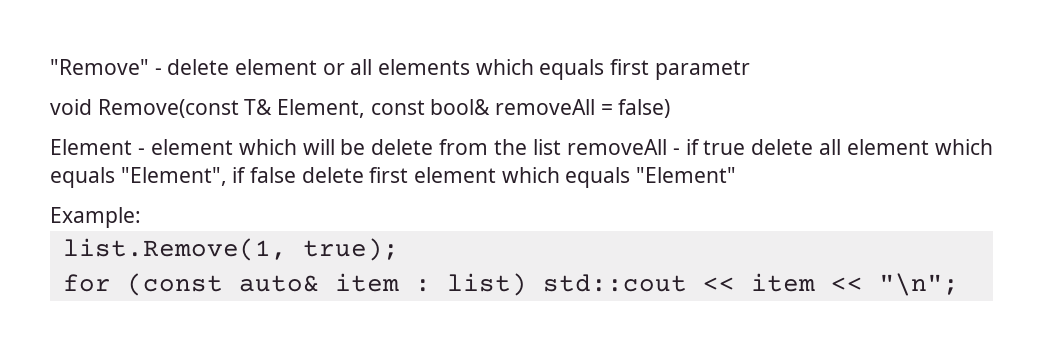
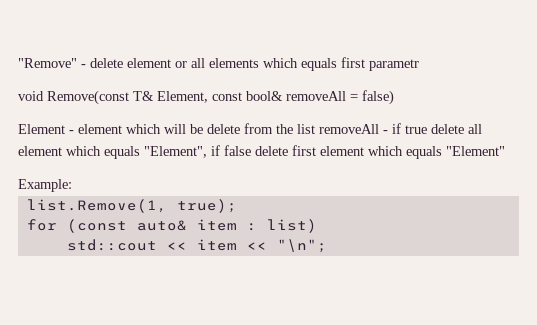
(527, 284) none -> (317, 226) //

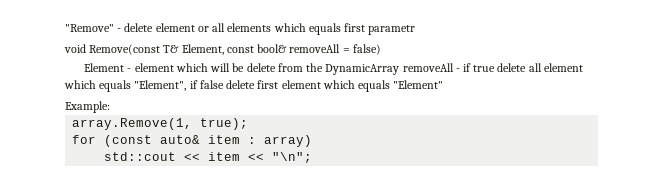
[297,124,315,134] list -> [325,64,400,75] DynamicArray
[26,199,167,213] list.Remove(1, -> [72,118,193,130] array.Remove(1,
[266,219,317,233] list) -> [264,135,313,147] array)

